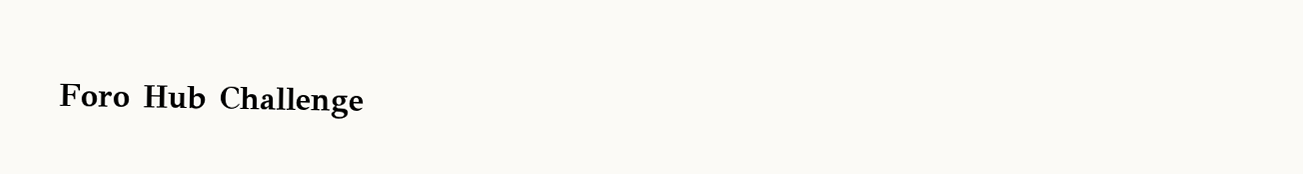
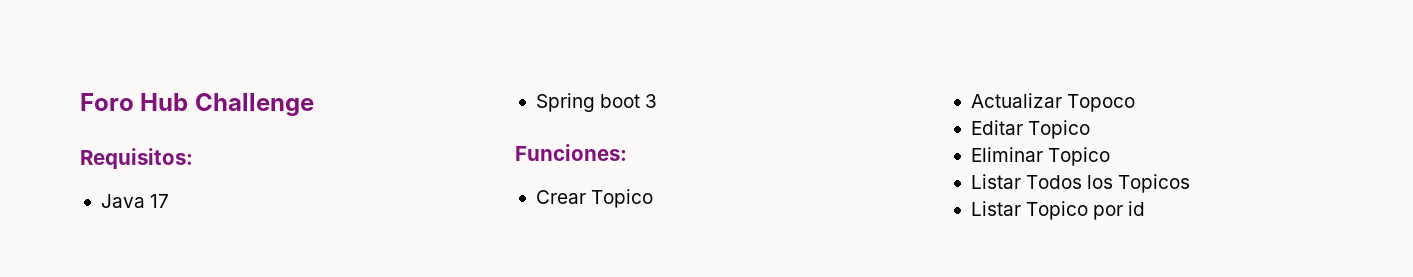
(364, 102) none -> [80,148,193,169] [100,194,170,208] [535,93,658,112] [515,144,627,161] [535,189,654,208] [970,93,1136,112] [970,120,1091,139] [970,147,1111,166] [970,174,1191,193] [970,201,1146,220] // Requisitos: // Java 17 // Spring boot 3 // Funciones: // Crear Topico // Actualizar Topoco // Editar Topico // Eliminar Topico // Listar Todos los Topicos // Listar Topico por id

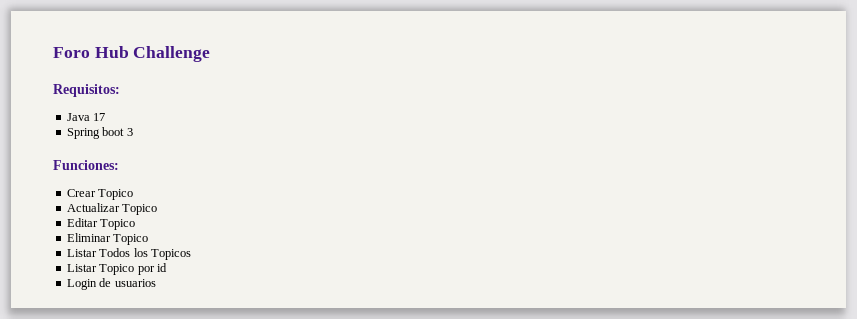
[1067,94,1136,112] Topoco -> [122,204,158,215] Topico
(1146, 208) none -> [66,278,156,290] // Login de usuarios

